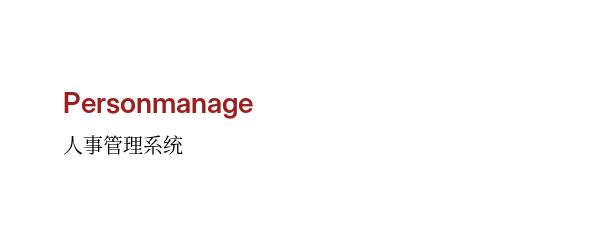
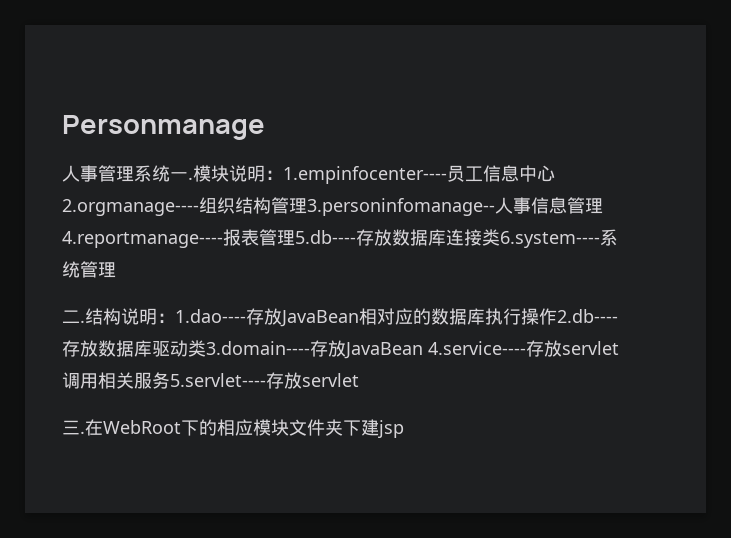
(183, 145) none -> [170,165,555,184] [62,197,603,216] [62,229,618,248] [62,261,116,278] [62,308,618,327] [62,340,619,359] [62,372,359,389] [62,419,404,438] 一.模块说明：1.empinfocenter----员工信息中心2.orgmanage----组织结构管理3.personinfomanage--人事信息管理4.reportmanage----报表管理5.db----存放数据库连接类6.system----系统管理 // 二.结构说明：1.dao----存放JavaBean相对应的数据库执行操作2.db----存放数据库驱动类3.domain----存放JavaBean 4.service----存放servlet调用相关服务5.servlet----存放servlet // 三.在WebRoot下的相应模块文件夹下建jsp

